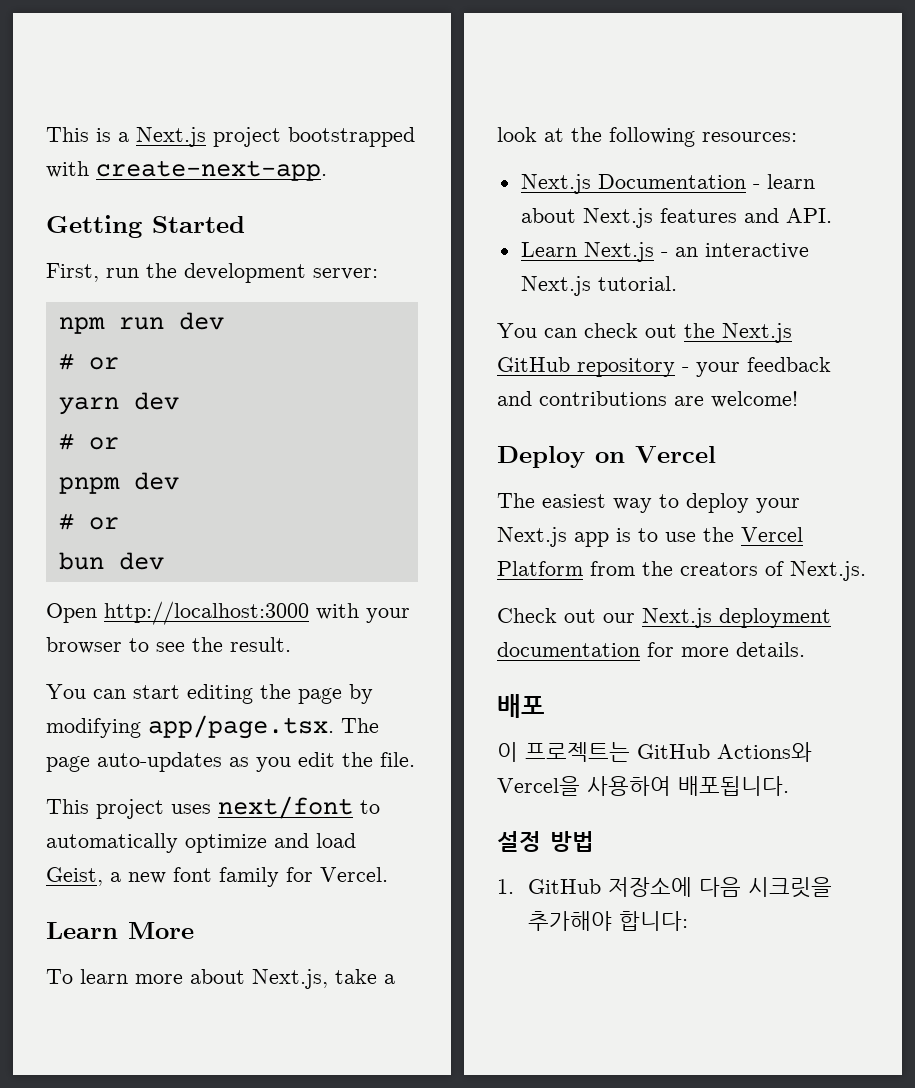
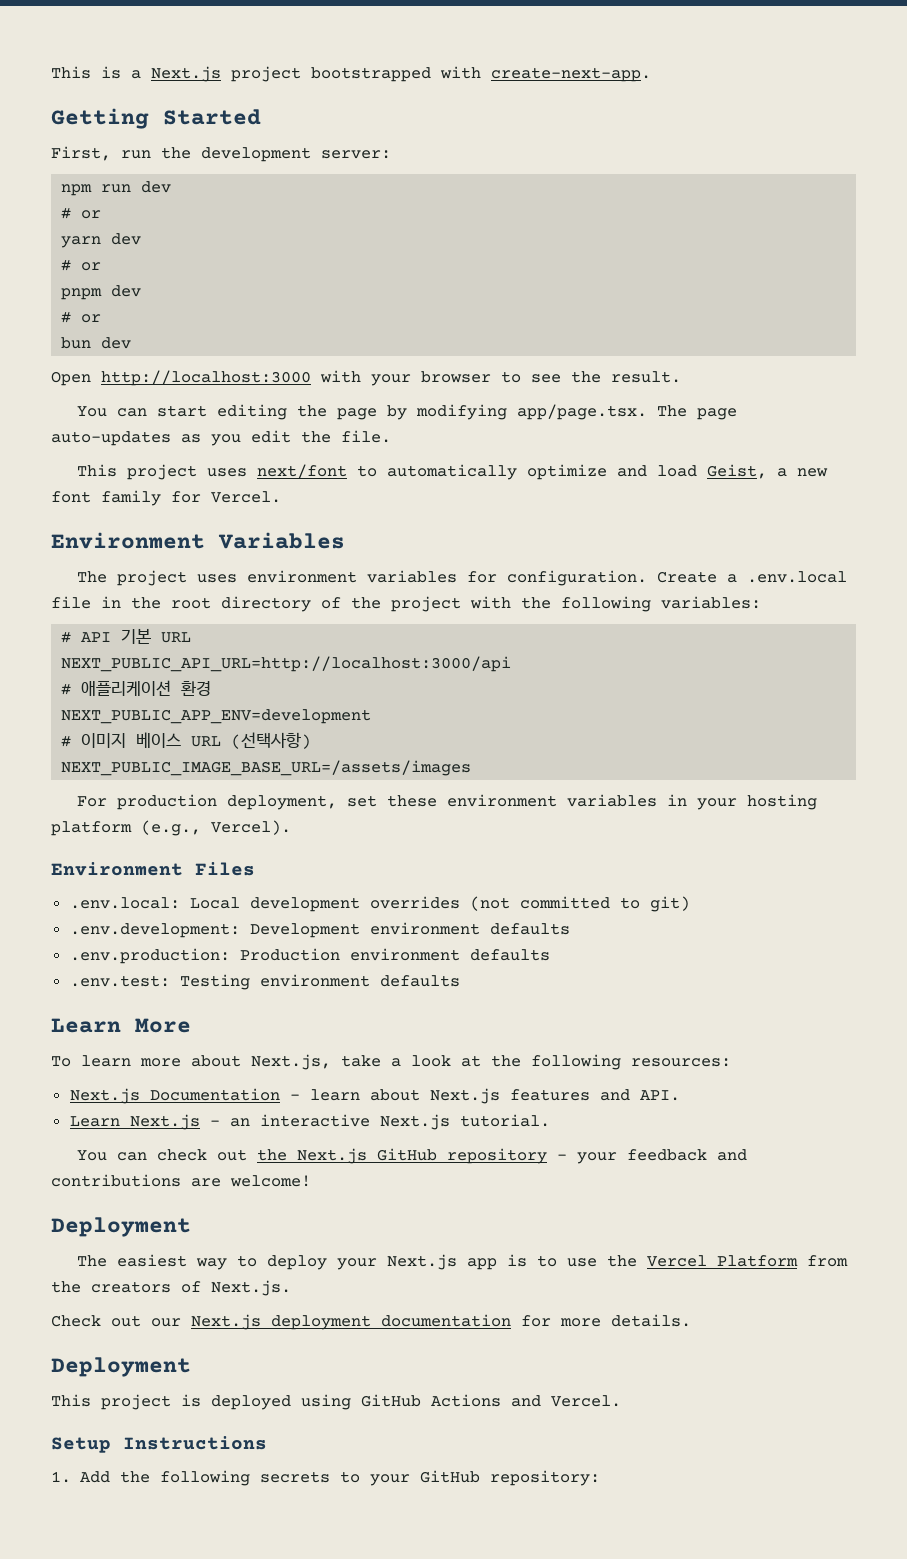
(388, 874) none -> [51,532,345,549] [76,570,847,586] [51,596,761,612] [61,628,192,644] [61,656,512,672] [61,680,212,696] [61,709,372,724] [61,732,312,749] [61,760,472,776] [76,794,817,810] [51,820,291,836] [51,862,255,876] [69,896,690,912] [69,922,570,938] [69,948,550,964] [69,974,460,990] // Environment Variables // The project uses environment variables for configuration. Create a .env.local file in the root directory of the project with the following variables: // # API 기본 URL // NEXT_PUBLIC_API_URL=http://localhost:3000/api // # 애플리케이션 환경 // NEXT_PUBLIC_APP_ENV=development // # 이미지 베이스 URL (선택사항) // NEXT_PUBLIC_IMAGE_BASE_URL=/assets/images // For production deployment, set these environment variables in your hosting platform (e.g., Vercel). // Environment Files // .env.local: Local development overrides (not committed to git) // .env.development: Development environment defaults // .env.production: Production environment defaults // .env.test: Testing environment defaults
[497,446,716,468] Deploy on Vercel -> [51,1217,191,1237] Deployment
[497,694,545,718] [497,742,812,762] [497,776,789,796] [497,831,594,852] [497,877,832,898] [527,911,688,931] 배포 // 이 프로젝트는 GitHub Actions와 Vercel을 사용하여 배포됩니다. // 설정 방법 // 1. GitHub 저장소에 다음 시크릿을 추가해야 합니다: -> [51,1357,191,1377] [51,1394,621,1410] [51,1436,267,1453] [51,1470,600,1486] Deployment // This project is deployed using GitHub Actions and Vercel. // Setup Instructions // 1. Add the following secrets to your GitHub repository:

